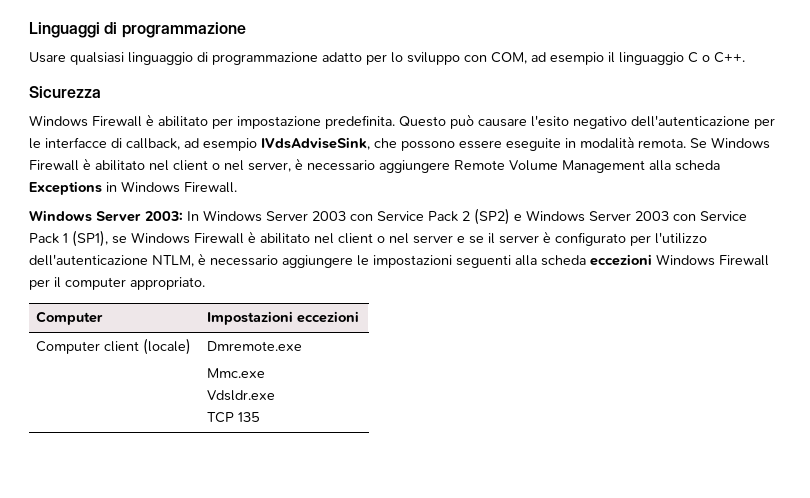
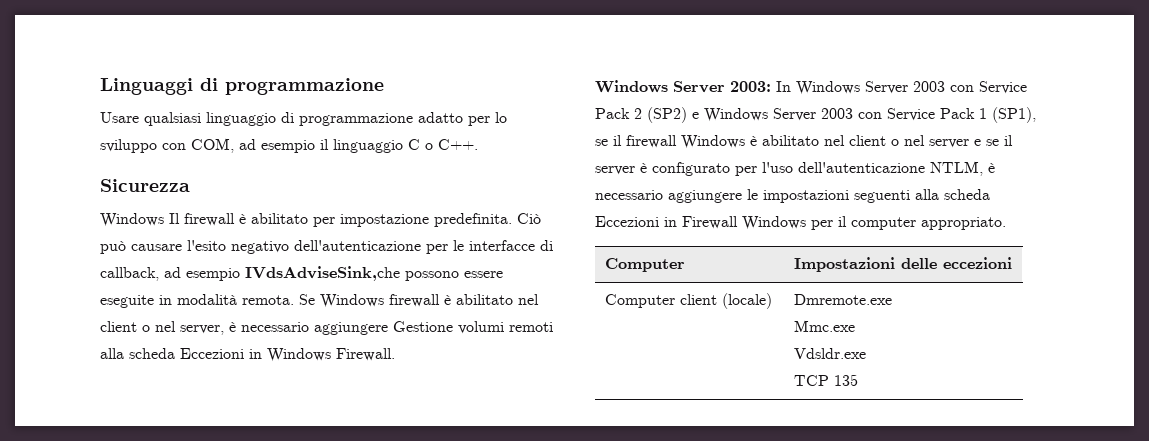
[92,116,142,127] Firewall -> [169,213,235,226] Il firewall
[399,116,446,127] Questo -> [517,213,541,224] Ciò
[261,137,397,150] IVdsAdviseSink, che -> [245,266,400,281] IVdsAdviseSink,che
[29,160,79,171] Firewall -> [389,294,440,307] firewall
[454,160,720,173] [29,181,102,195] Remote Volume Management alla scheda Exceptions -> [393,321,553,334] [100,348,244,359] Gestione volumi remoti alla scheda Eccezioni
[131,232,244,244] Windows Firewall -> [613,135,745,149] il firewall Windows
[655,232,707,244] l'utilizzo -> [762,162,793,173] l'uso
[590,254,769,266] eccezioni Windows Firewall -> [595,216,806,230] Eccezioni in Firewall Windows
(293, 318) none -> [901,258,938,269] delle

